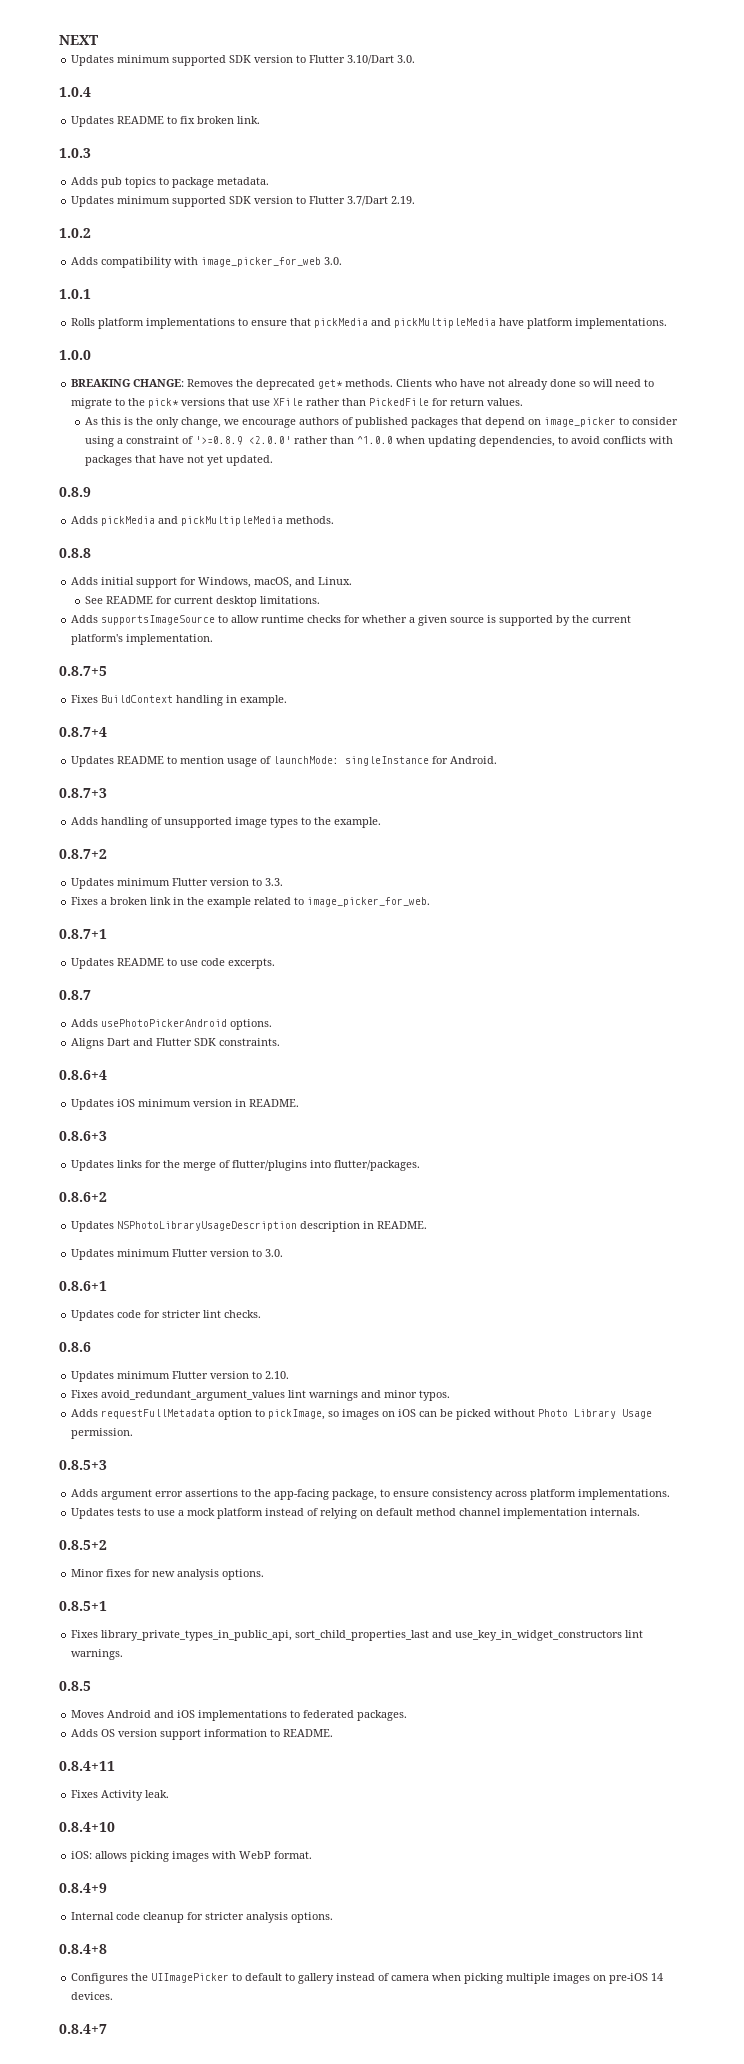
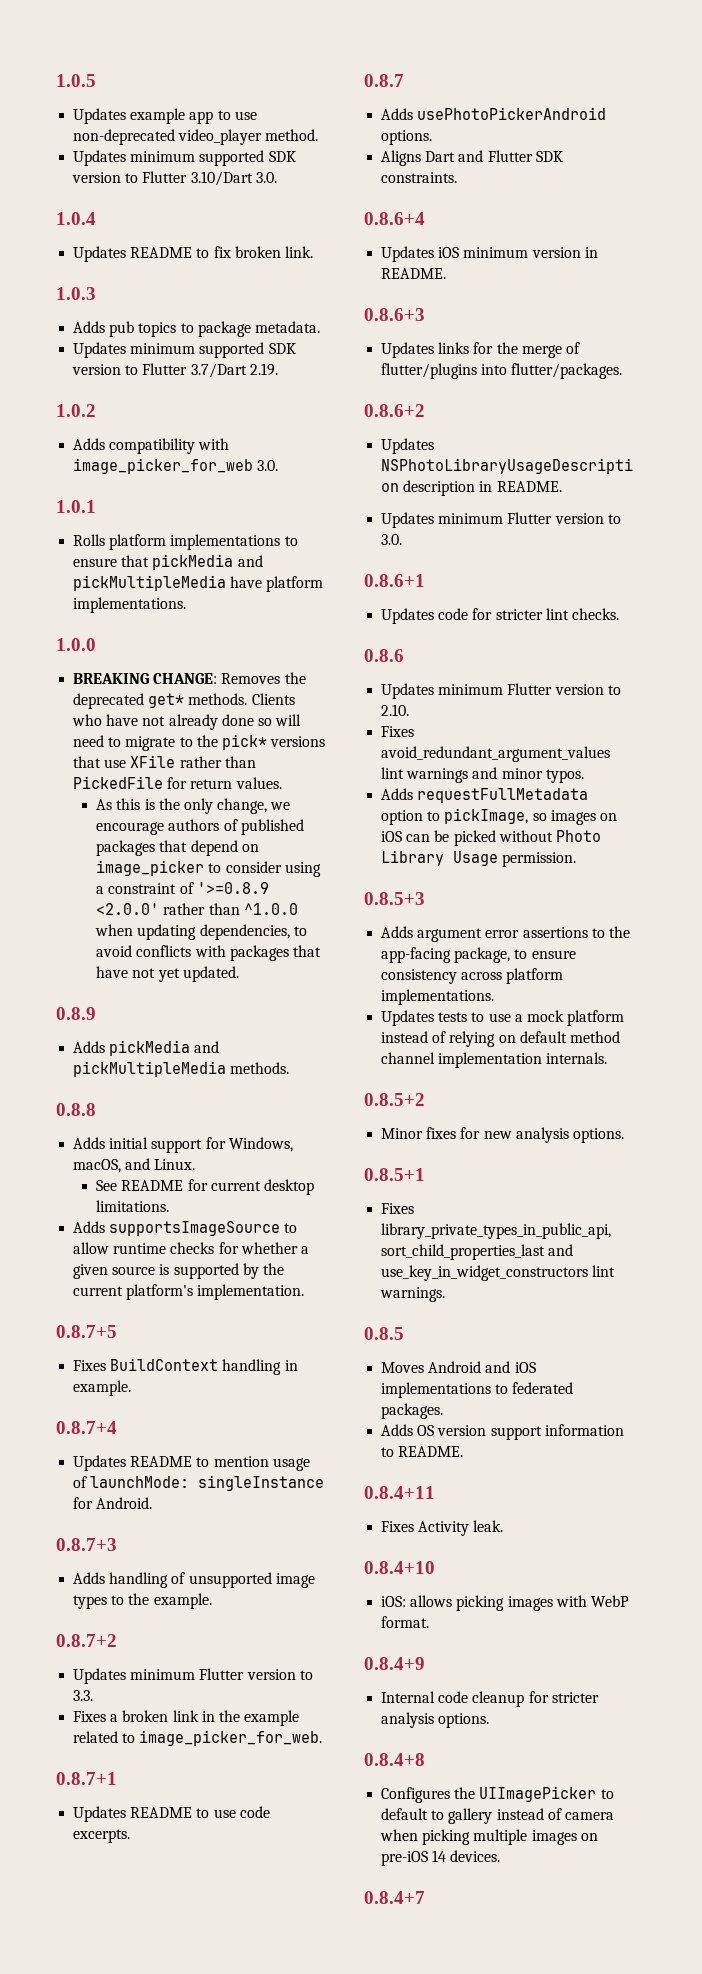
[59,35,98,45] NEXT -> [56,74,96,87] [73,108,257,124] [73,129,319,145] 1.0.5 // Updates example app to use non-deprecated video_player method.

